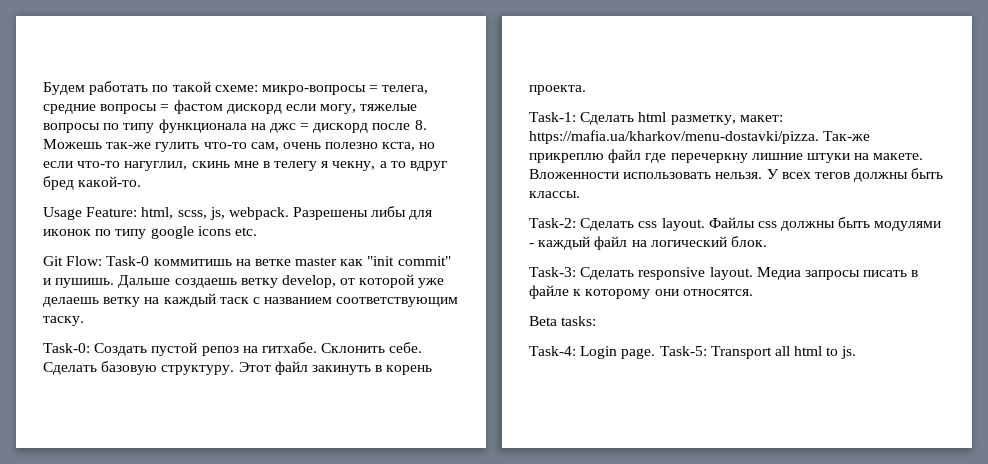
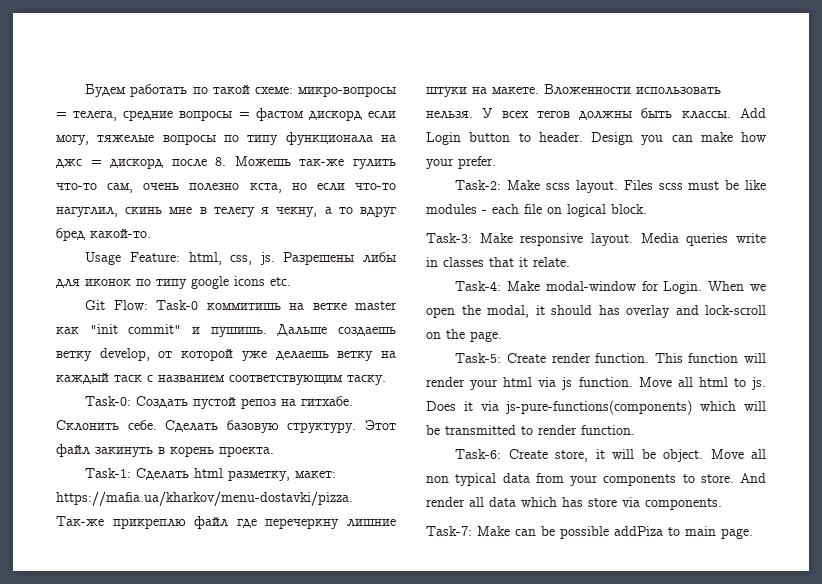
[177,207,289,220] scss, js, webpack. -> [230,252,275,265] css, js.
[529,217,942,231] [529,236,767,250] // Task-2: Сделать css layout. Файлы css должны быть модулями - каждый файл на логический блок. -> [740,108,766,118] [426,132,766,145] [426,156,496,169] [455,180,766,193] [426,204,647,217] Add Login button to header. Design you can make how your prefer. // Task-2: Make scss layout. Files scss must be like modules - each file on logical block.
[580,267,635,280] Сделать -> [479,233,513,243] Make
[756,267,919,280] [529,285,753,299] [529,316,597,326] [529,346,857,359] Медиа запросы писать в файле к которому они относятся. // Beta tasks: // Task-4: Login page. Task-5: Transport all html to js. -> [640,233,766,246] [426,257,570,267] [455,281,766,294] [426,305,766,318] [426,329,502,342] [455,353,766,363] [426,377,766,390] [426,400,766,415] [426,425,635,435] [455,449,766,462] [426,473,766,486] [426,497,722,510] [426,526,753,539] Media queries write in classes that it relate. // Task-4: Make modal-window for Login. When we open the modal, it should has overlay and lock-scroll on the page. // Task-5: Create render function. This function will render your html via js function. Move all html to js. Does it via js-pure-functions(components) which will be transmitted to render function. // Task-6: Create store, it will be object. Move all non typical data from your components to store. And render all data which has store via components. // Task-7: Make can be possible addPiza to main page.

